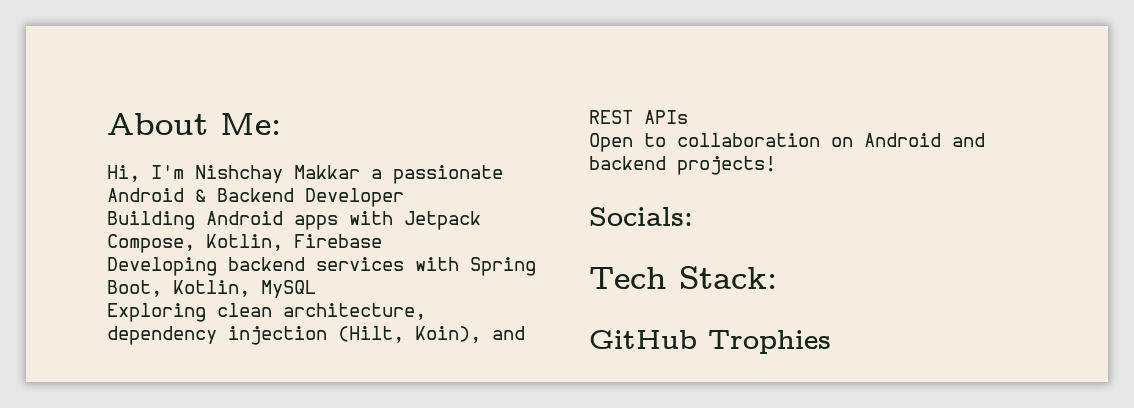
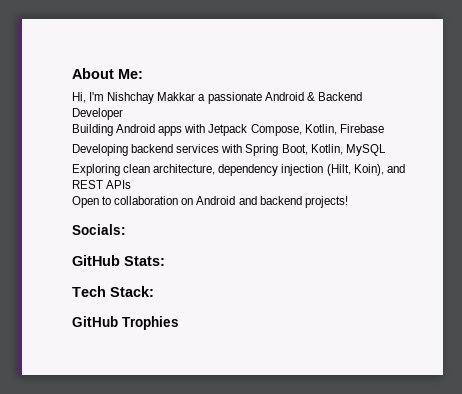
(693, 216) none -> [72,255,165,266] // GitHub Stats:

